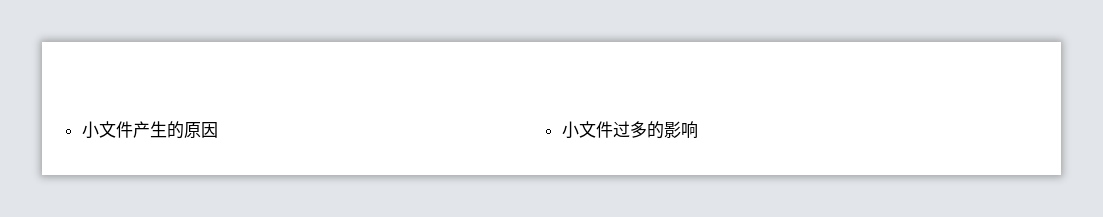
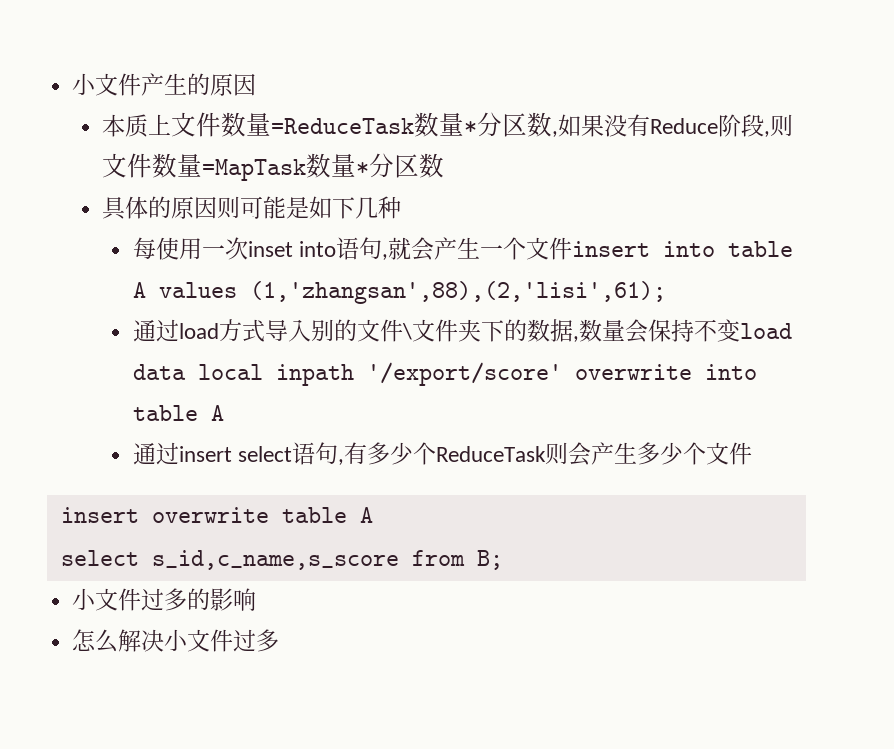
(218, 130) none -> [102,112,794,137] [102,153,445,181] [102,196,402,220] [132,237,793,261] [132,281,666,304] [132,319,792,343] [132,362,757,386] [132,405,224,421] [132,442,752,466] [60,507,373,523] [60,550,503,570] // 本质上文件数量=ReduceTask数量*分区数,如果没有Reduce阶段,则文件数量=MapTask数量*分区数 // 具体的原因则可能是如下几种 // 每使用一次inset into语句,就会产生一个文件insert into table A values (1,'zhangsan',88),(2,'lisi',61); // 通过load方式导入别的文件\文件夹下的数据,数量会保持不变load data local inpath '/export/score' overwrite into table A // 通过insert select语句,有多少个ReduceTask则会产生多少个文件 // insert overwrite table A // select s_id,c_name,s_score from B;
(698, 130) none -> [72,629,280,653] // 怎么解决小文件过多

